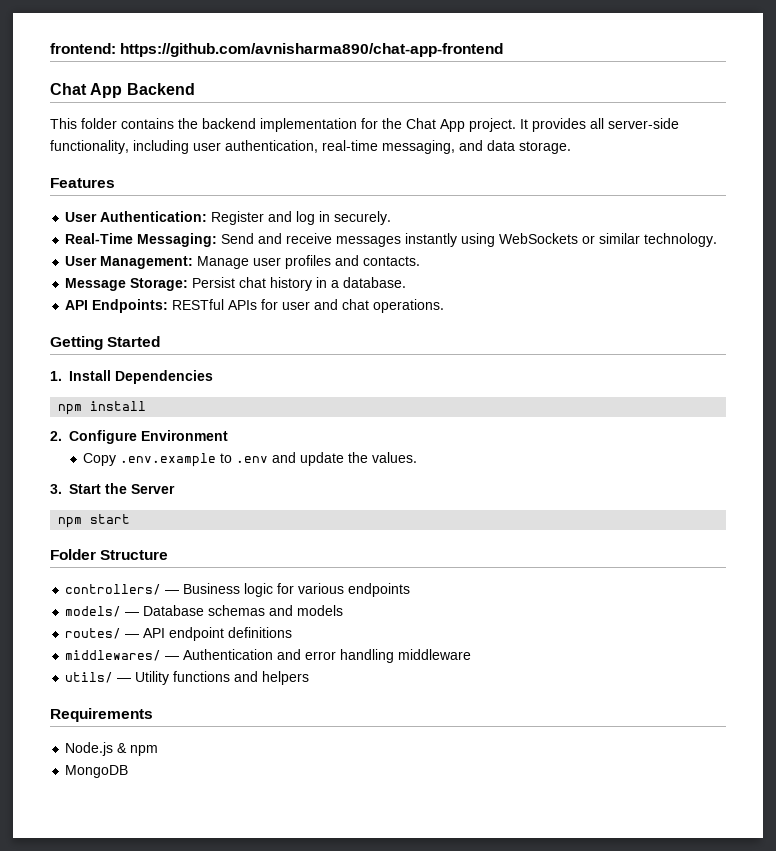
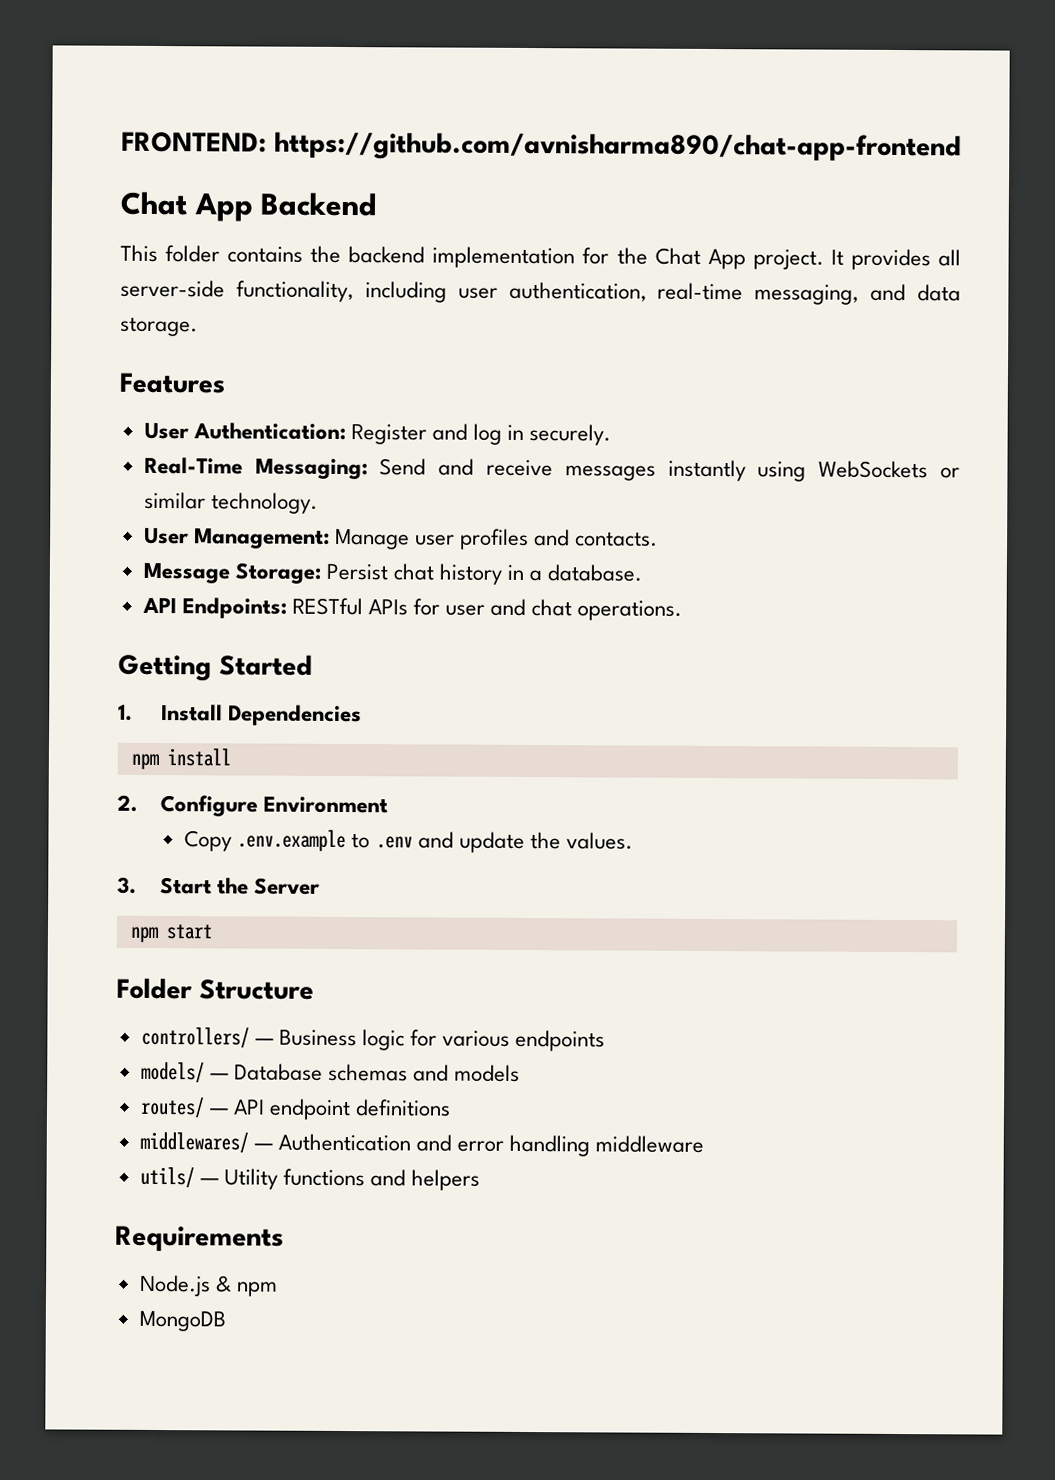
[50,43,116,54] frontend: -> [121,131,267,153] FRONTEND:

